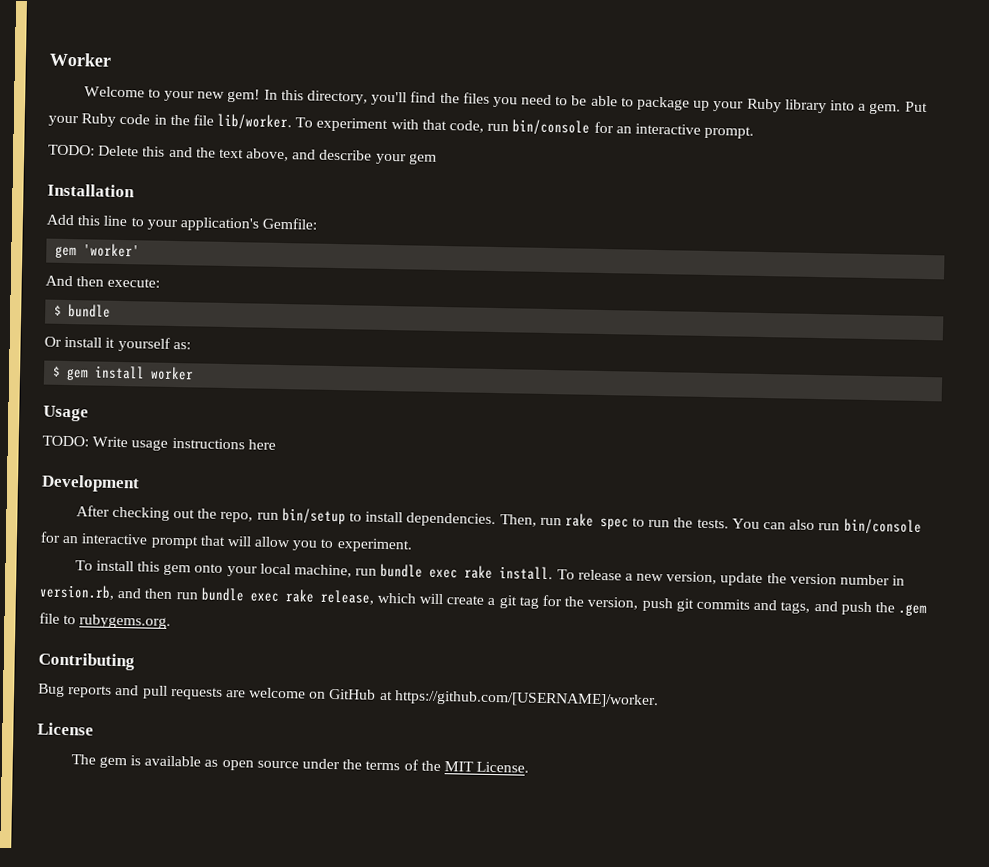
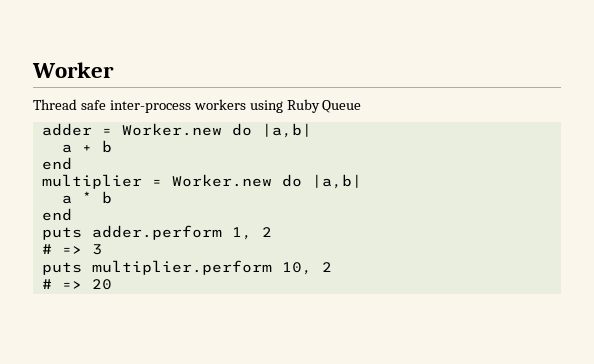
[83,86,928,115] [48,113,755,139] [48,144,437,165] [47,183,135,198] [46,214,318,232] [55,243,141,259] [45,275,161,288] [54,304,112,318] [44,336,191,352] [52,365,195,381] [43,405,89,422] [42,435,276,451] [41,474,140,493] [75,505,922,535] [40,531,413,553] [74,560,906,587] [39,584,928,617] [39,612,172,629] [38,652,135,671] [38,683,659,709] [37,722,94,736] [70,754,530,773] Welcome to your new gem! In this directory, you'll find the files you need to be able to package up your Ruby library into a gem. Put your Ruby code in the file lib/worker. To experiment with that code, run bin/console for an interactive prompt. // TODO: Delete this and the text above, and describe your gem // Installation // Add this line to your application's Gemfile: // gem 'worker' // And then execute: // $ bundle // Or install it yourself as: // $ gem install worker // Usage // TODO: Write usage instructions here // Development // After checking out the repo, run bin/setup to install dependencies. Then, run rake spec to run the tests. You can also run bin/console for an interactive prompt that will allow you to experiment. // To install this gem onto your local machine, run bundle exec rake install. To release a new version, update the version number in version.rb, and then run bundle exec rake release, which will create a git tag for the version, push git commits and tags, and push the .gem file to rubygems.org. // Contributing // Bug reports and pull requests are welcome on GitHub at https://github.com/[USERNAME]/worker. // License // The gem is available as open source under the terms of the MIT License. -> [33,99,362,113] [41,123,312,138] [61,140,112,153] [41,157,72,170] [41,174,362,189] [61,191,112,204] [41,208,72,221] [41,225,272,240] [41,244,102,255] [41,260,332,275] [41,279,112,290] Thread safe inter-process workers using Ruby Queue // adder = Worker.new do |a,b| // a + b // end // multiplier = Worker.new do |a,b| // a * b // end // puts adder.perform 1, 2 // # => 3 // puts multiplier.perform 10, 2 // # => 20

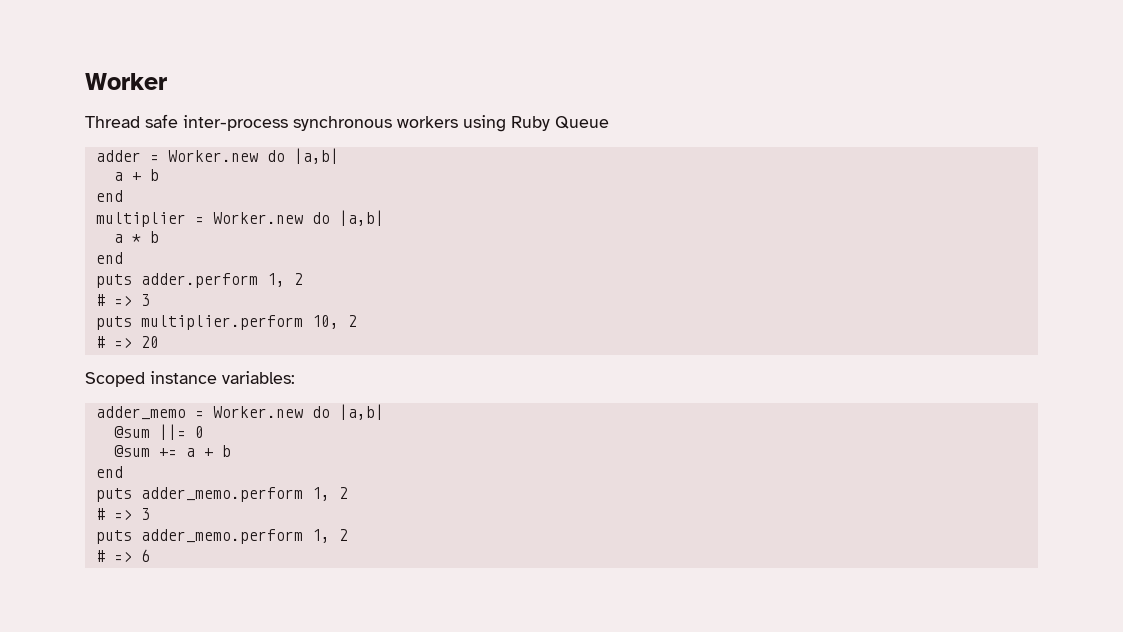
(191, 106) none -> [293,116,392,131] synchronous
(112, 284) none -> [85,371,295,387] [95,404,384,420] [113,424,204,440] [113,445,231,457] [95,466,123,478] [95,487,348,502] [95,508,150,520] [95,529,348,544] [95,549,150,562] // Scoped instance variables: // adder_memo = Worker.new do |a,b| // @sum ||= 0 // @sum += a + b // end // puts adder_memo.perform 1, 2 // # => 3 // puts adder_memo.perform 1, 2 // # => 6

